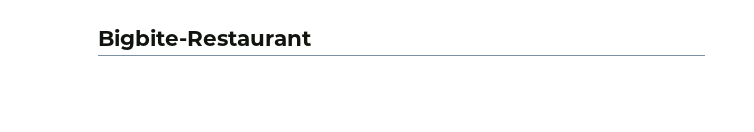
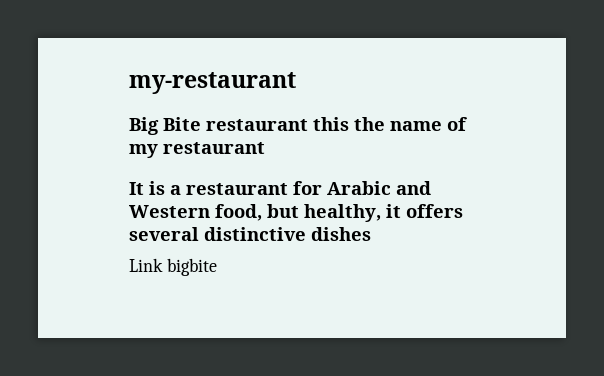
[98,29,311,50] Bigbite-Restaurant -> [129,72,296,94] [129,117,467,135] [129,142,265,158] [129,181,431,195] [129,204,463,222] [129,227,371,241] [129,258,217,276] my-restaurant // Big Bite restaurant this the name of my restaurant // It is a restaurant for Arabic and Western food, but healthy, it offers several distinctive dishes // Link bigbite

